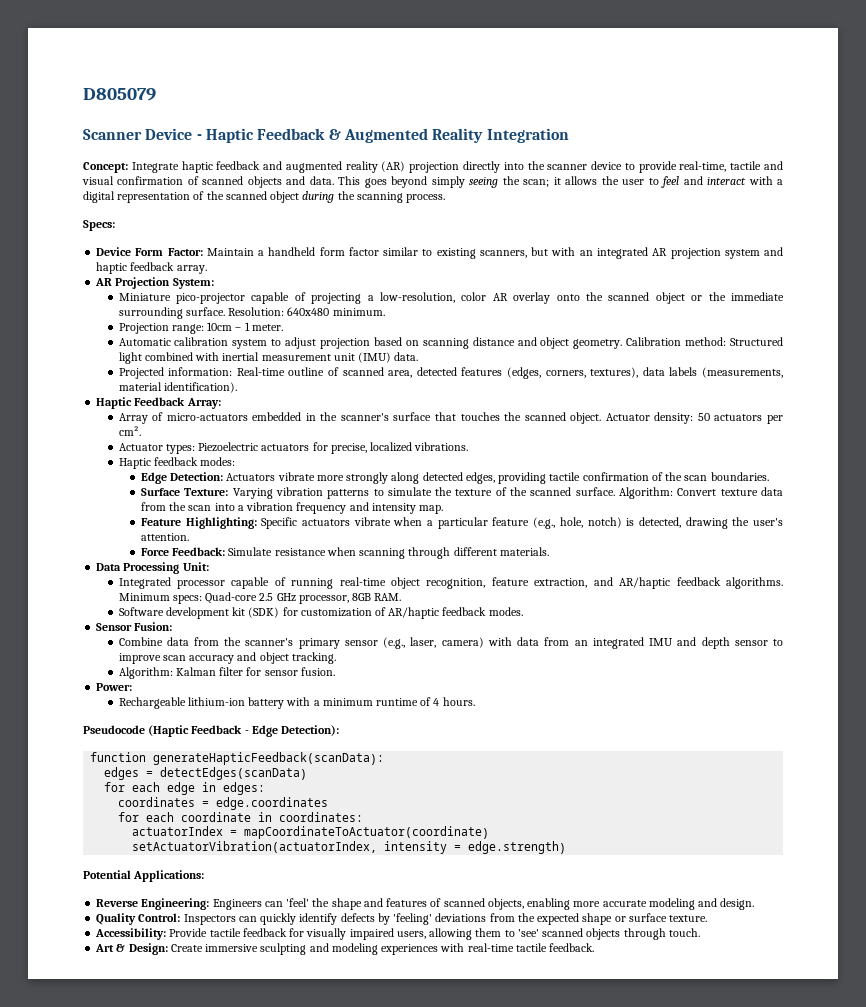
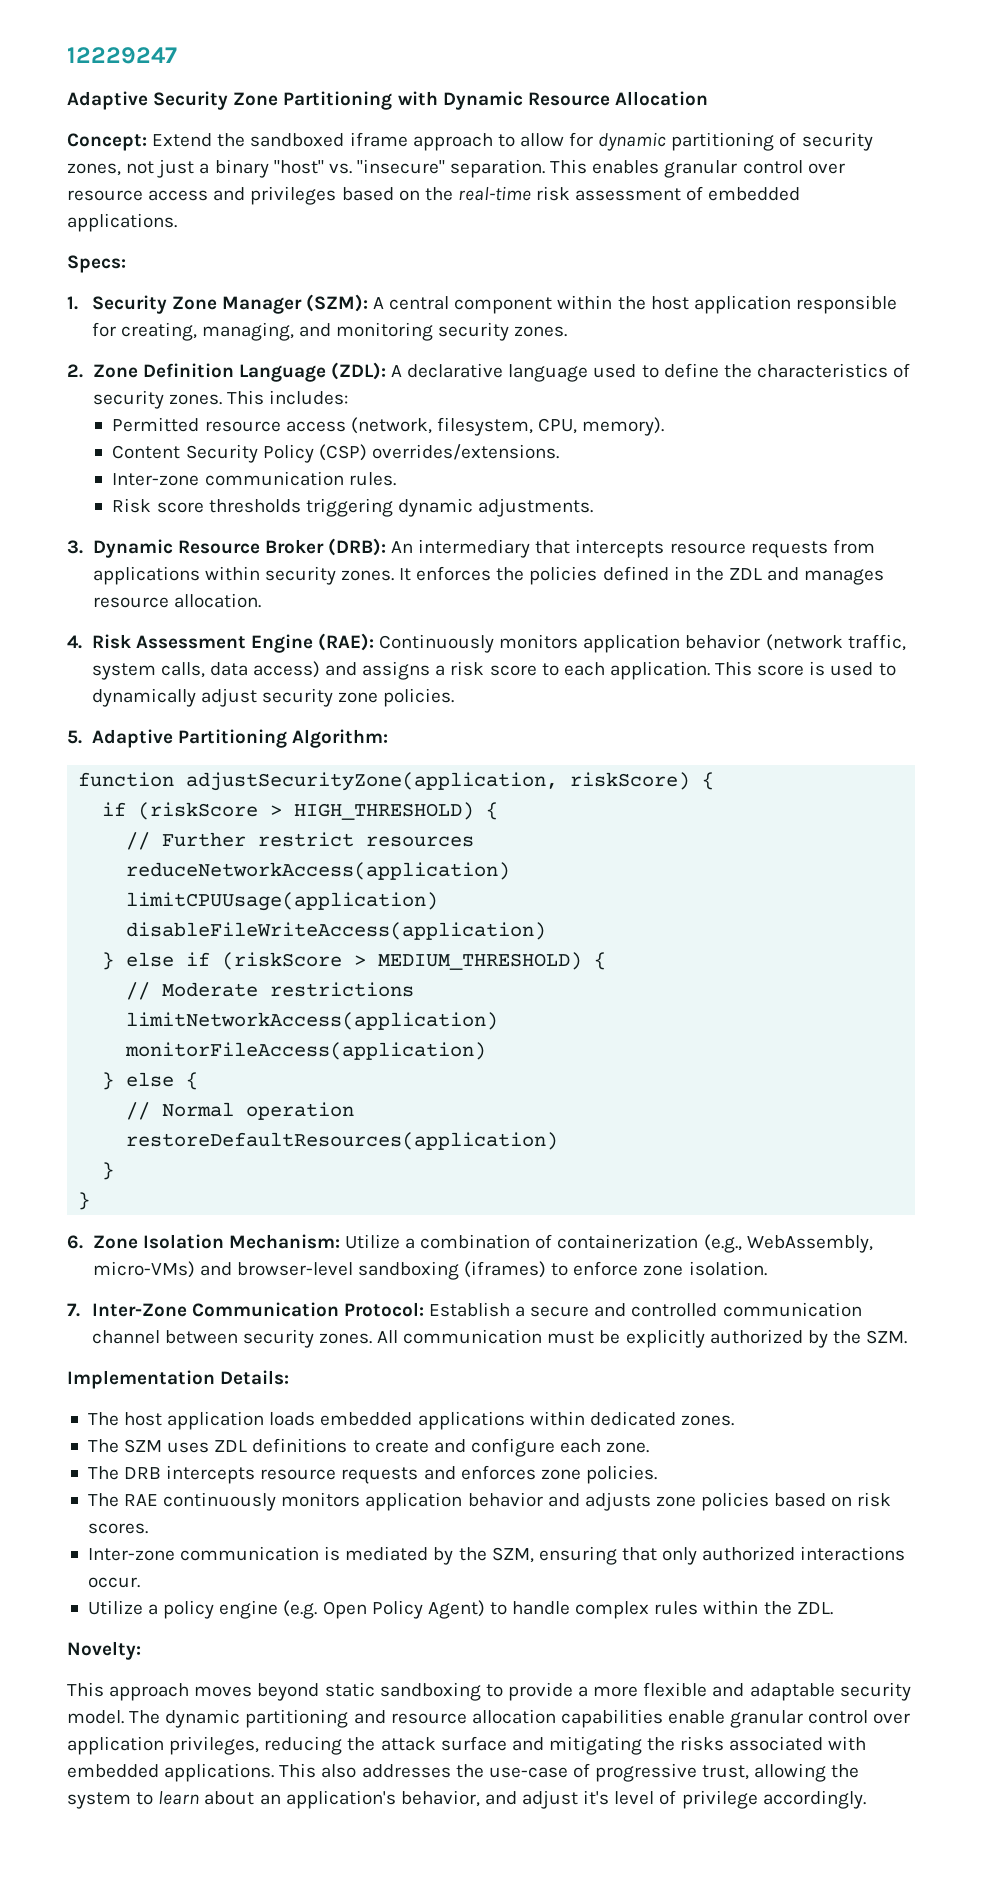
[83,88,156,101] [83,128,569,143] [83,161,784,173] [82,176,784,188] [83,191,446,203] [83,220,115,231] [96,247,783,259] [96,262,207,274] [95,277,214,289] [118,292,784,304] [118,307,385,319] [118,322,283,334] [118,337,783,349] [118,352,419,364] [118,367,783,379] [118,382,237,393] [96,397,221,409] [118,412,783,424] [118,426,141,436] [118,442,469,454] [118,457,236,469] [140,472,769,484] [140,487,783,499] [140,502,444,514] [140,517,783,529] [140,533,189,541] [140,547,549,559] [96,562,209,574] [118,577,783,589] [118,592,402,604] [118,607,523,619] [96,622,173,631] [118,637,783,649] [118,652,336,664] [118,667,335,679] [96,683,133,691] [118,697,475,709] [83,725,340,737] [90,752,385,765] [104,767,308,780] [104,782,266,795] [118,797,329,810] [118,812,364,822] [132,826,490,839] [132,841,567,854] [83,870,205,882] [96,898,755,910] [96,913,708,925] [95,928,700,940] [95,943,595,955] D805079 // Scanner Device - Haptic Feedback & Augmented Reality Integration // Concept: Integrate haptic feedback and augmented reality (AR) projection directly into the scanner device to provide real-time, tactile and visual confirmation of scanned objects and data. This goes beyond simply seeing the scan; it allows the user to feel and interact with a digital representation of the scanned object during the scanning process. // Specs: // Device Form Factor: Maintain a handheld form factor similar to existing scanners, but with an integrated AR projection system and haptic feedback array. // AR Projection System: // Miniature pico-projector capable of projecting a low-resolution, color AR overlay onto the scanned object or the immediate surrounding surface. Resolution: 640x480 minimum. // Projection range: 10cm – 1 meter. // Automatic calibration system to adjust projection based on scanning distance and object geometry. Calibration method: Structured light combined with inertial measurement unit (IMU) data. // Projected information: Real-time outline of scanned area, detected features (edges, corners, textures), data labels (measurements, material identification). // Haptic Feedback Array: // Array of micro-actuators embedded in the scanner's surface that touches the scanned object. Actuator density: 50 actuators per cm². // Actuator types: Piezoelectric actuators for precise, localized vibrations. // Haptic feedback modes: // Edge Detection: Actuators vibrate more strongly along detected edges, providing tactile confirmation of the scan boundaries. // Surface Texture: Varying vibration patterns to simulate the texture of the scanned surface. Algorithm: Convert texture data from the scan into a vibration frequency and intensity map. // Feature Highlighting: Specific actuators vibrate when a particular feature (e.g., hole, notch) is detected, drawing the user's attention. // Force Feedback: Simulate resistance when scanning through different materials. // Data Processing Unit: // Integrated processor capable of running real-time object recognition, feature extraction, and AR/haptic feedback algorithms. Minimum specs: Quad-core 2.5 GHz processor, 8GB RAM. // Software development kit (SDK) for customization of AR/haptic feedback modes. // Sensor Fusion: // Combine data from the scanner's primary sensor (e.g., laser, camera) with data from an integrated IMU and depth sensor to improve scan accuracy and object tracking. // Algorithm: Kalman filter for sensor fusion. // Power: // Rechargeable lithium-ion battery with a minimum runtime of 4 hours. // Pseudocode (Haptic Feedback - Edge Detection): // function generateHapticFeedback(scanData): // edges = detectEdges(scanData) // for each edge in edges: // coordinates = edge.coordinates // for each coordinate in coordinates: // actuatorIndex = mapCoordinateToActuator(coordinate) // setActuatorVibration(actuatorIndex, intensity = edge.strength) // Potential Applications: // Reverse Engineering: Engineers can 'feel' the shape and features of scanned objects, enabling more accurate modeling and design. // Quality Control: Inspectors can quickly identify defects by 'feeling' deviations from the expected shape or surface texture. // Accessibility: Provide tactile feedback for visually impaired users, allowing them to 'see' scanned objects through touch. // Art & Design: Create immersive sculpting and modeling experiences with real-time tactile feedback. -> [67,47,177,64] [67,91,708,110] [67,132,873,151] [67,159,845,178] [67,186,801,205] [67,213,177,232] [67,255,126,273] [67,294,897,314] [91,322,568,341] [67,362,911,382] [92,390,348,409] [112,417,665,436] [112,444,559,463] [112,471,396,486] [112,498,594,517] [67,538,875,558] [92,566,885,585] [92,593,261,608] [67,633,906,653] [91,661,896,680] [91,688,455,707] [67,729,388,748] [78,772,715,791] [102,802,499,820] [126,832,475,850] [126,862,511,880] [126,892,439,911] [126,922,547,940] [102,952,607,970] [126,982,415,1000] [126,1012,499,1030] [125,1042,487,1060] [102,1072,199,1090] [126,1102,355,1120] [126,1132,559,1150] [102,1162,115,1180] [78,1192,91,1210] [67,1234,873,1253] [92,1261,767,1280] [67,1302,862,1317] [91,1329,908,1348] [67,1370,290,1389] [87,1411,734,1430] [87,1438,650,1457] [87,1465,657,1484] [87,1492,892,1511] [87,1523,148,1534] [87,1546,906,1565] [87,1577,140,1588] [87,1600,833,1619] [67,1641,141,1660] [67,1682,911,1701] [67,1709,911,1728] [67,1736,867,1755] [67,1763,860,1782] [67,1790,866,1809] 12229247 // Adaptive Security Zone Partitioning with Dynamic Resource Allocation // Concept: Extend the sandboxed iframe approach to allow for dynamic partitioning of security zones, not just a binary "host" vs. "insecure" separation. This enables granular control over resource access and privileges based on the real-time risk assessment of embedded applications. // Specs: // 1. Security Zone Manager (SZM): A central component within the host application responsible for creating, managing, and monitoring security zones. // 2. Zone Definition Language (ZDL): A declarative language used to define the characteristics of security zones. This includes: // Permitted resource access (network, filesystem, CPU, memory). // Content Security Policy (CSP) overrides/extensions. // Inter-zone communication rules. // Risk score thresholds triggering dynamic adjustments. // 3. Dynamic Resource Broker (DRB): An intermediary that intercepts resource requests from applications within security zones. It enforces the policies defined in the ZDL and manages resource allocation. // 4. Risk Assessment Engine (RAE): Continuously monitors application behavior (network traffic, system calls, data access) and assigns a risk score to each application. This score is used to dynamically adjust security zone policies. // 5. Adaptive Partitioning Algorithm: // function adjustSecurityZone(application, riskScore) { // if (riskScore > HIGH_THRESHOLD) { // // Further restrict resources // reduceNetworkAccess(application) // limitCPUUsage(application) // disableFileWriteAccess(application) // } else if (riskScore > MEDIUM_THRESHOLD) { // // Moderate restrictions // limitNetworkAccess(application) // monitorFileAccess(application) // } else { // // Normal operation // restoreDefaultResources(application) // } // } // 6. Zone Isolation Mechanism: Utilize a combination of containerization (e.g., WebAssembly, micro-VMs) and browser-level sandboxing (iframes) to enforce zone isolation. // 7. Inter-Zone Communication Protocol: Establish a secure and controlled communication channel between security zones. All communication must be explicitly authorized by the SZM. // Implementation Details: // The host application loads embedded applications within dedicated zones. // The SZM uses ZDL definitions to create and configure each zone. // The DRB intercepts resource requests and enforces zone policies. // The RAE continuously monitors application behavior and adjusts zone policies based on risk scores. // Inter-zone communication is mediated by the SZM, ensuring that only authorized interactions occur. // Utilize a policy engine (e.g. Open Policy Agent) to handle complex rules within the ZDL. // Novelty: // This approach moves beyond static sandboxing to provide a more flexible and adaptable security model. The dynamic partitioning and resource allocation capabilities enable granular control over application privileges, reducing the attack surface and mitigating the risks associated with embedded applications. This also addresses the use-case of progressive trust, allowing the system to learn about an application's behavior, and adjust it's level of privilege accordingly.

